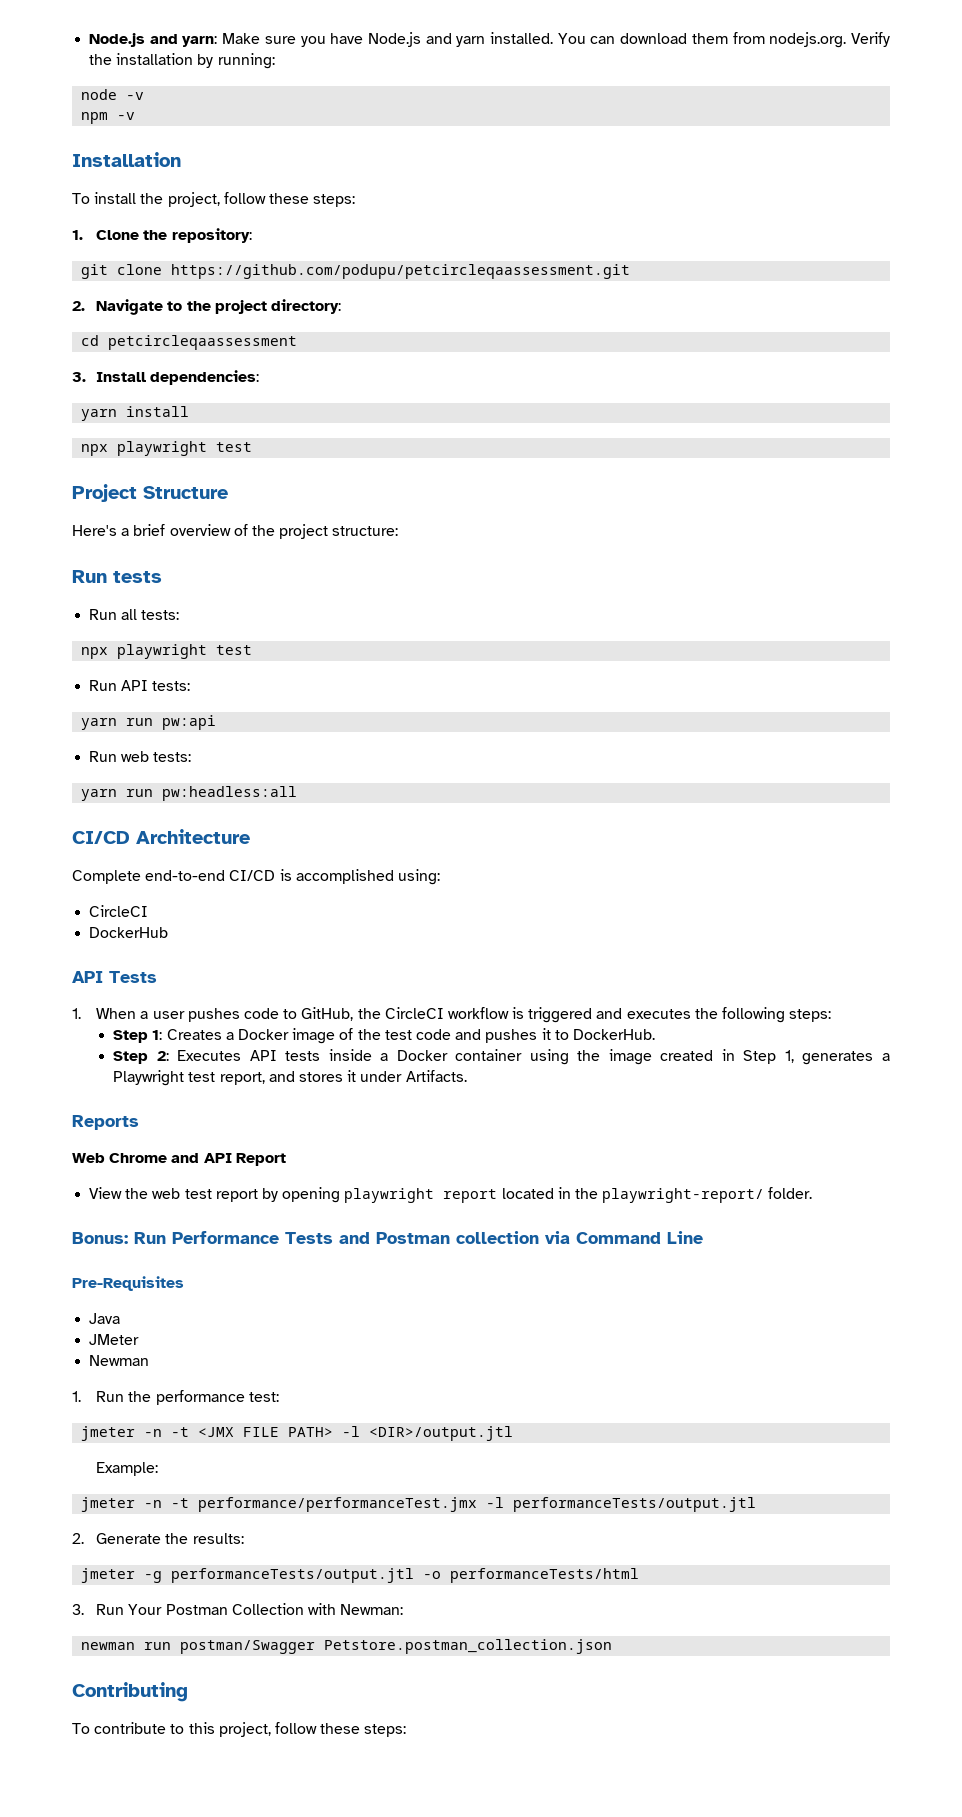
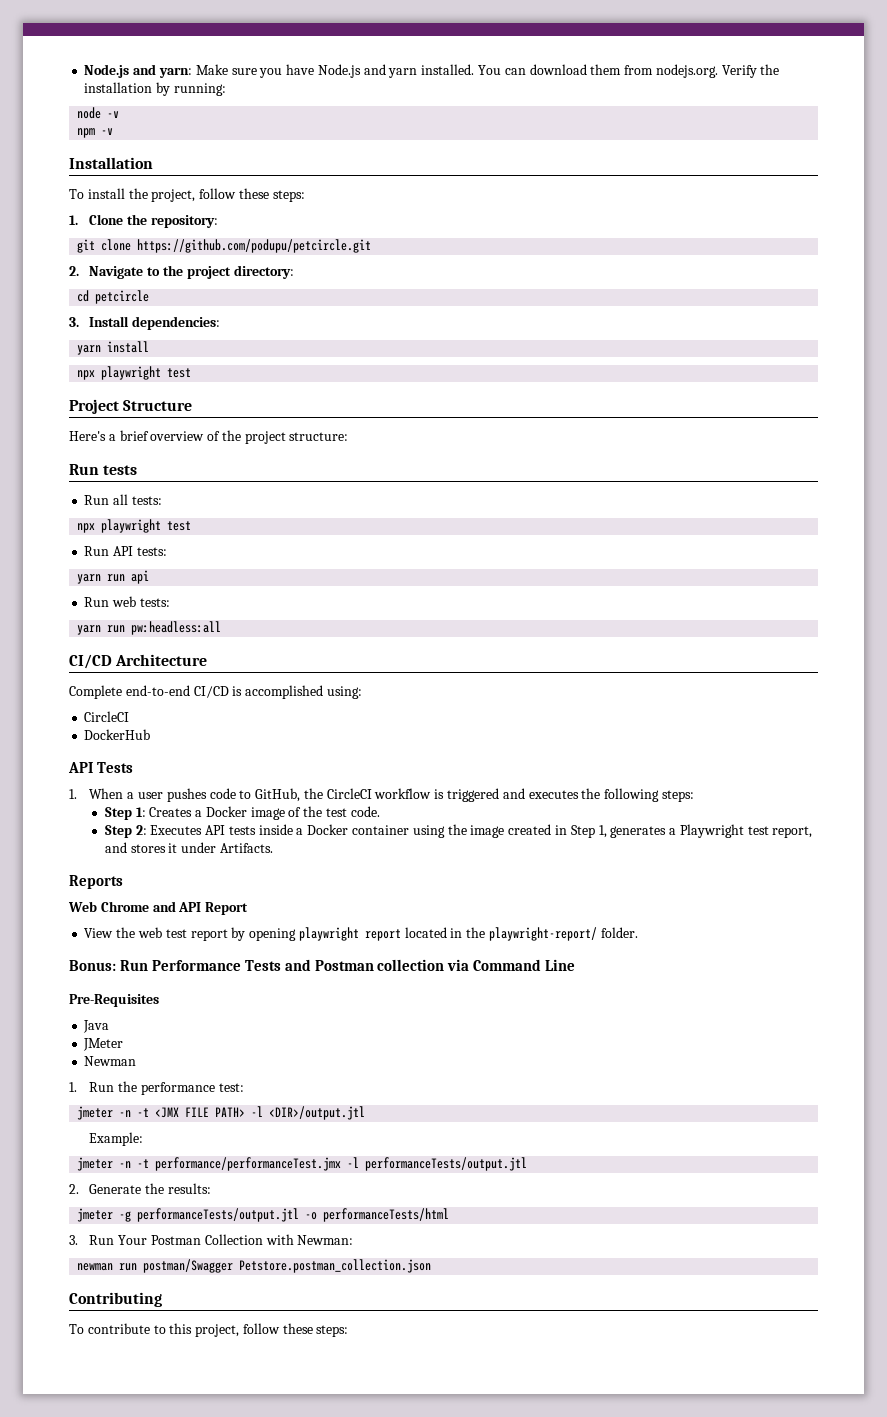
[171,264,631,279] https://github.com/podupu/petcircleqaassessment.git -> [137,239,372,253] https://github.com/podupu/petcircle.git
[108,335,298,350] petcircleqaassessment -> [95,290,150,304] petcircle
[162,715,217,730] pw:api -> [131,570,150,584] api
[415,1028,655,1043] code and pushes it to DockerHub. -> [350,806,380,817] code.

